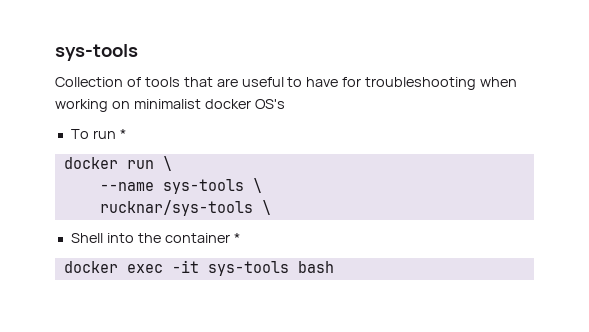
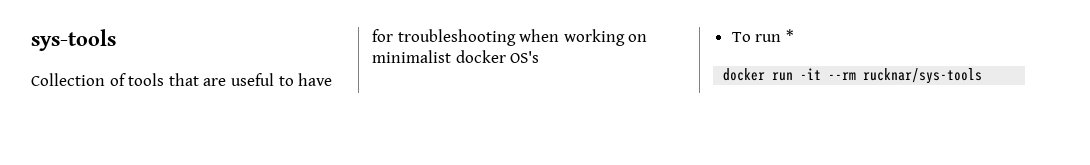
[162,156,172,171] [99,178,262,194] [99,200,271,216] [70,233,240,243] [63,260,334,276] \ // --name sys-tools \ // rucknar/sys-tools \ // Shell into the container * // docker exec -it sys-tools bash -> [800,68,983,84] -it --rm rucknar/sys-tools

